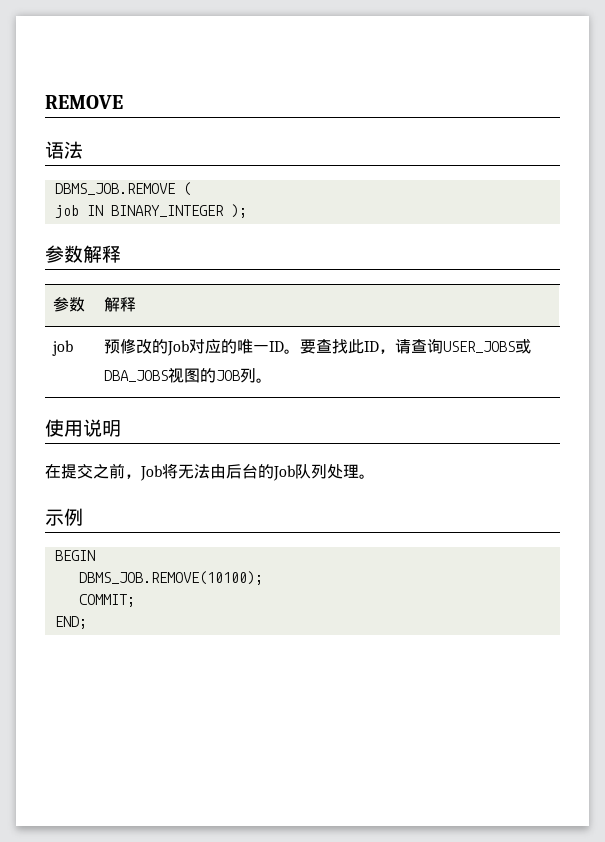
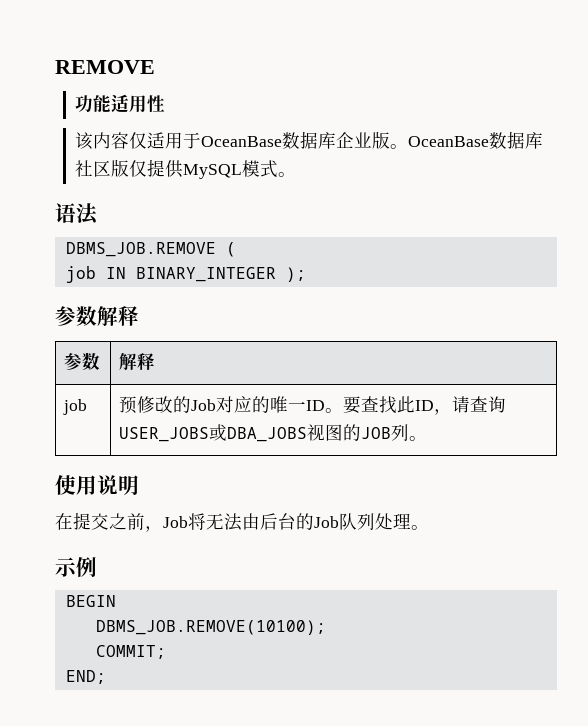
(123, 102) none -> [75,94,166,113] [75,131,544,150] [75,159,297,179] // 功能适用性 // 该内容仅适用于OceanBase数据库企业版。OceanBase数据库社区版仅提供MySQL模式。

